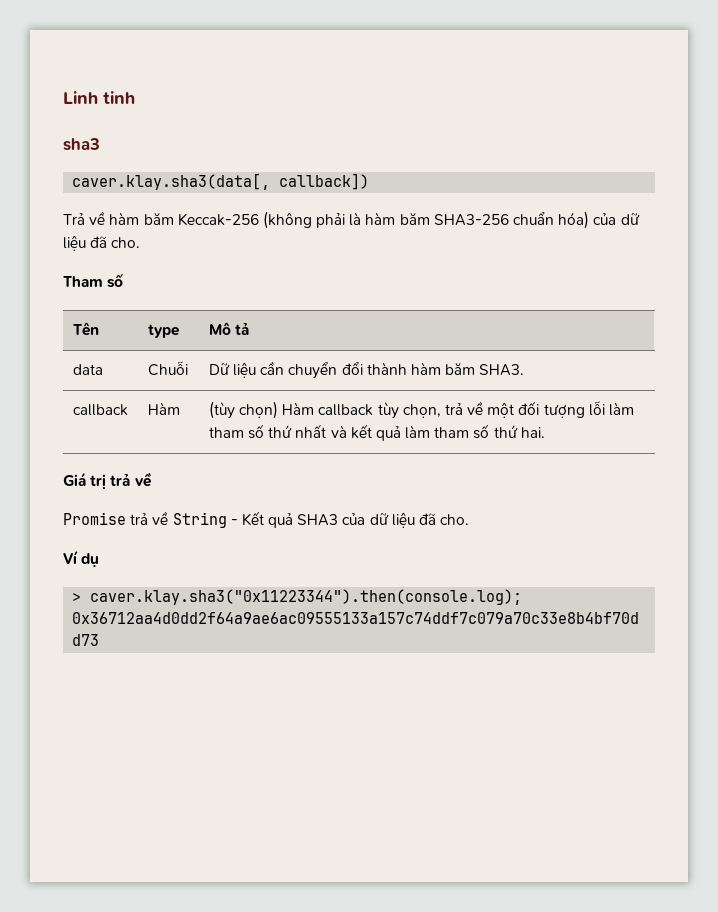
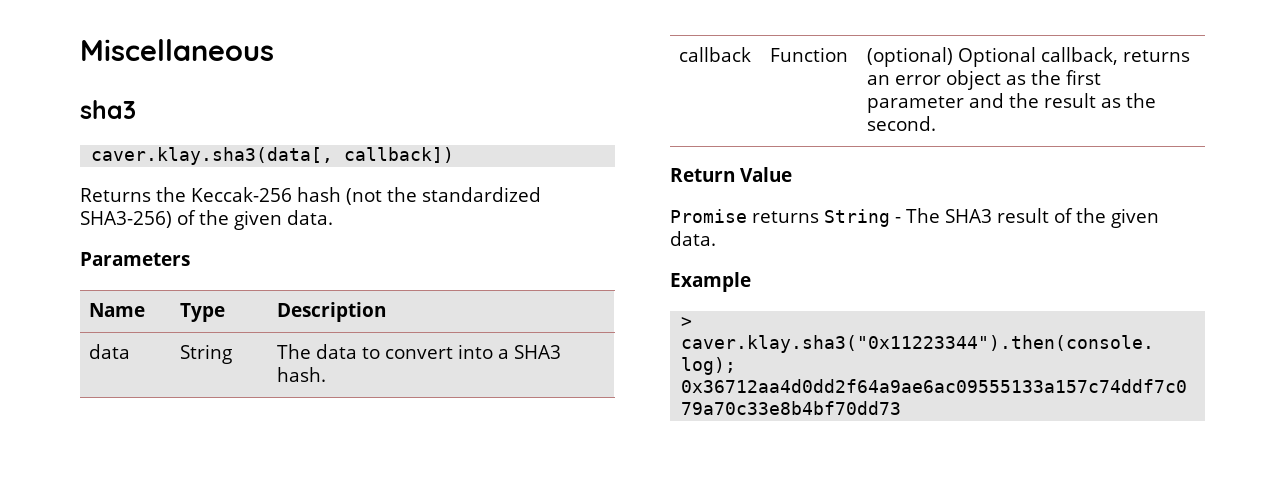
[63,91,135,104] Linh tinh -> [80,39,274,61] Miscellaneous
[63,211,640,229] [63,235,141,251] [63,273,125,288] [72,322,99,336] [147,324,179,338] [208,322,250,335] [72,364,103,375] [147,361,188,376] [208,361,525,379] [72,404,128,416] [147,402,180,415] [208,401,635,419] [208,424,545,441] [63,472,152,490] [63,511,470,528] [63,550,100,568] Trả về hàm băm Keccak-256 (không phải là hàm băm SHA3-256 chuẩn hóa) của dữ liệu đã cho. // Tham số // Tên | type | Mô tả // data | Chuỗi | Dữ liệu cần chuyển đổi thành hàm băm SHA3. // callback | Hàm | (tùy chọn) Hàm callback tùy chọn, trả về một đối tượng lỗi làm tham số thứ nhất và kết quả làm tham số thứ hai. // Giá trị trả về // Promise trả về String - Kết quả SHA3 của dữ liệu đã cho. // Ví dụ -> [80,187,541,205] [80,210,333,230] [80,252,190,266] [89,303,146,317] [180,303,226,322] [277,302,387,322] [89,344,131,359] [180,344,233,364] [277,344,562,359] [277,367,327,382] [679,47,752,62] [770,47,849,62] [867,47,1191,67] [867,70,1102,90] [867,93,1157,113] [867,116,937,131] [670,167,792,182] [670,208,1159,228] [670,231,716,246] [670,272,751,292] Returns the Keccak-256 hash (not the standardized SHA3-256) of the given data. // Parameters // Name | Type | Description // data | String | The data to convert into a SHA3 hash. // callback | Function | (optional) Optional callback, returns an error object as the first parameter and the result as the second. // Return Value // Promise returns String - The SHA3 result of the given data. // Example

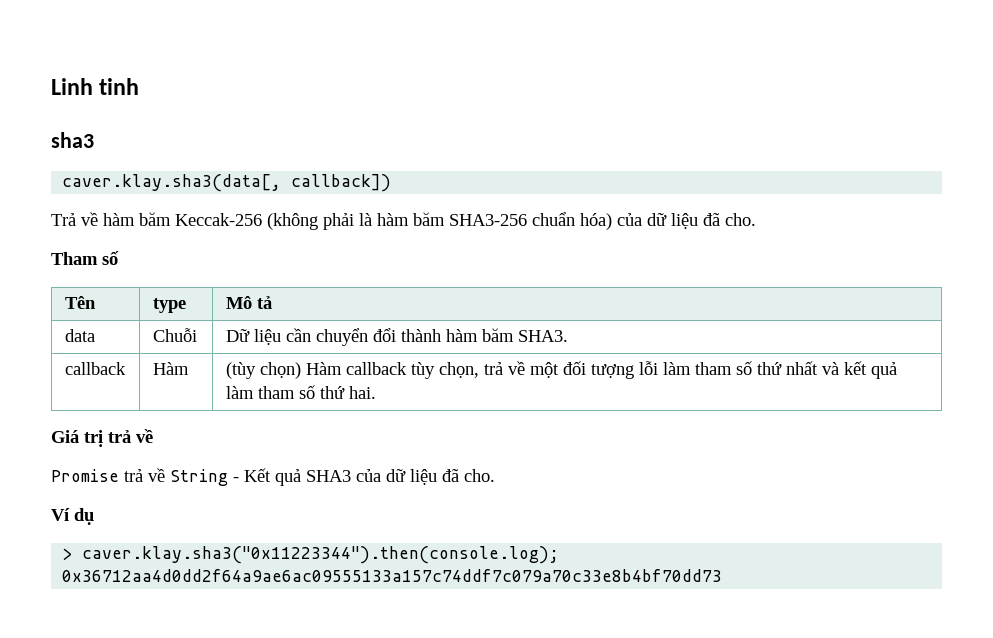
[80,39,274,61] Miscellaneous -> [51,78,140,95] Linh tinh
[80,187,541,205] [80,210,333,230] [80,252,190,266] [89,303,146,317] [180,303,226,322] [277,302,387,322] [89,344,131,359] [180,344,233,364] [277,344,562,359] [277,367,327,382] [679,47,752,62] [770,47,849,62] [867,47,1191,67] [867,70,1102,90] [867,93,1157,113] [867,116,937,131] [670,167,792,182] [670,208,1159,228] [670,231,716,246] [670,272,751,292] Returns the Keccak-256 hash (not the standardized SHA3-256) of the given data. // Parameters // Name | Type | Description // data | String | The data to convert into a SHA3 hash. // callback | Function | (optional) Optional callback, returns an error object as the first parameter and the result as the second. // Return Value // Promise returns String - The SHA3 result of the given data. // Example -> [51,212,756,230] [51,251,119,265] [64,296,96,309] [152,298,186,313] [225,296,272,309] [64,329,95,342] [152,328,197,342] [225,328,568,346] [64,362,126,375] [152,362,189,375] [225,361,897,379] [225,385,376,399] [51,429,153,447] [51,468,495,486] [51,508,94,525] Trả về hàm băm Keccak-256 (không phải là hàm băm SHA3-256 chuẩn hóa) của dữ liệu đã cho. // Tham số // Tên | type | Mô tả // data | Chuỗi | Dữ liệu cần chuyển đổi thành hàm băm SHA3. // callback | Hàm | (tùy chọn) Hàm callback tùy chọn, trả về một đối tượng lỗi làm tham số thứ nhất và kết quả làm tham số thứ hai. // Giá trị trả về // Promise trả về String - Kết quả SHA3 của dữ liệu đã cho. // Ví dụ

